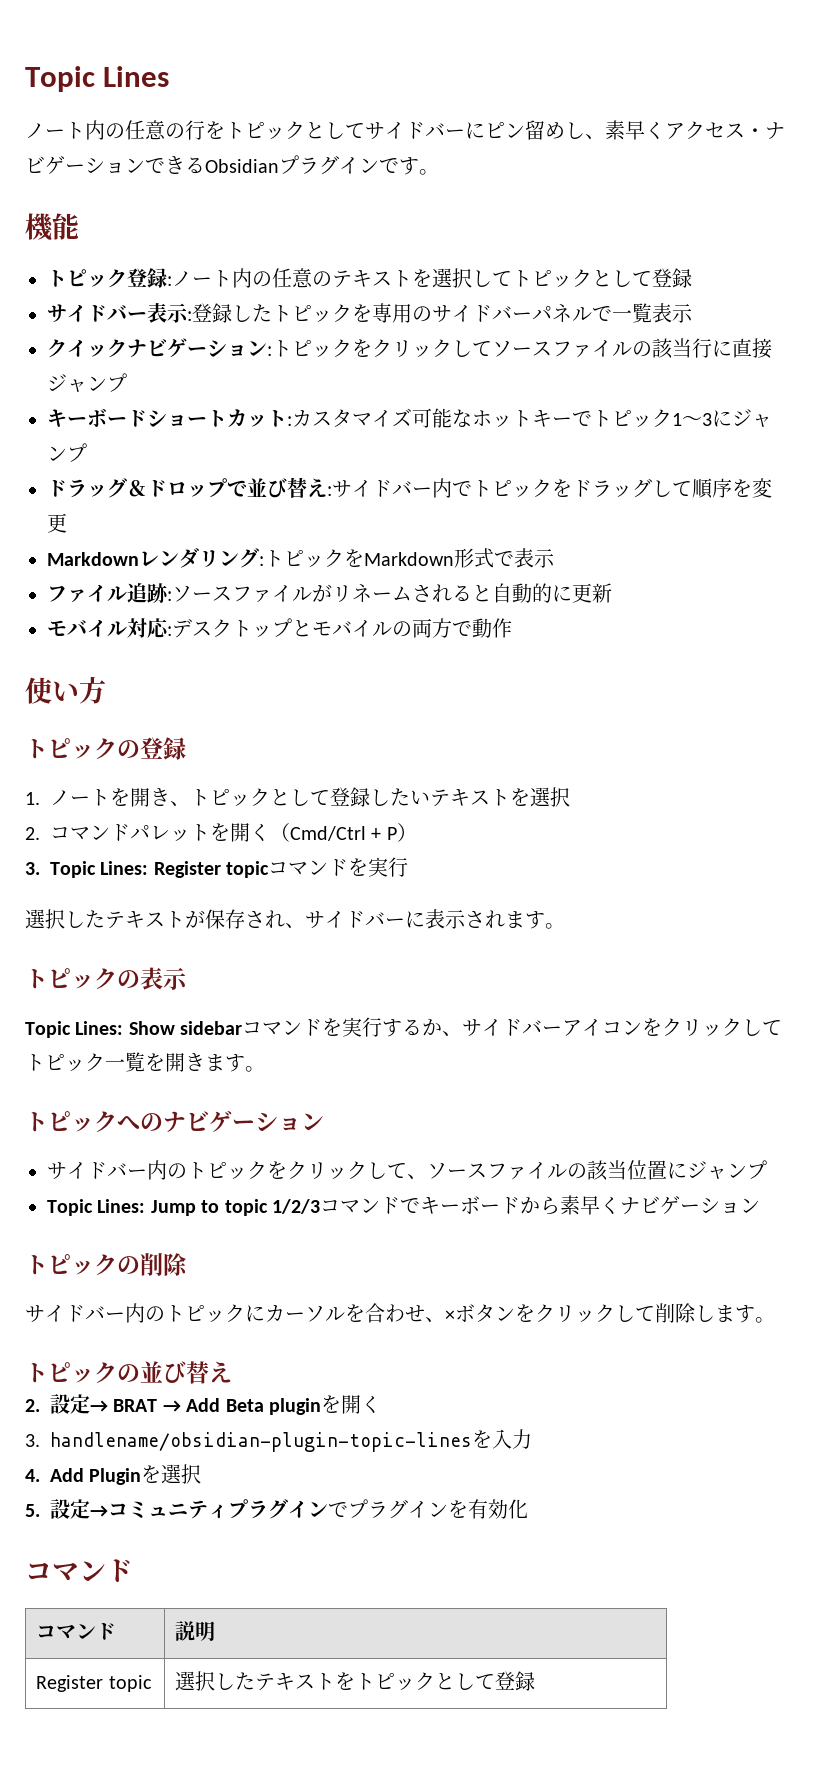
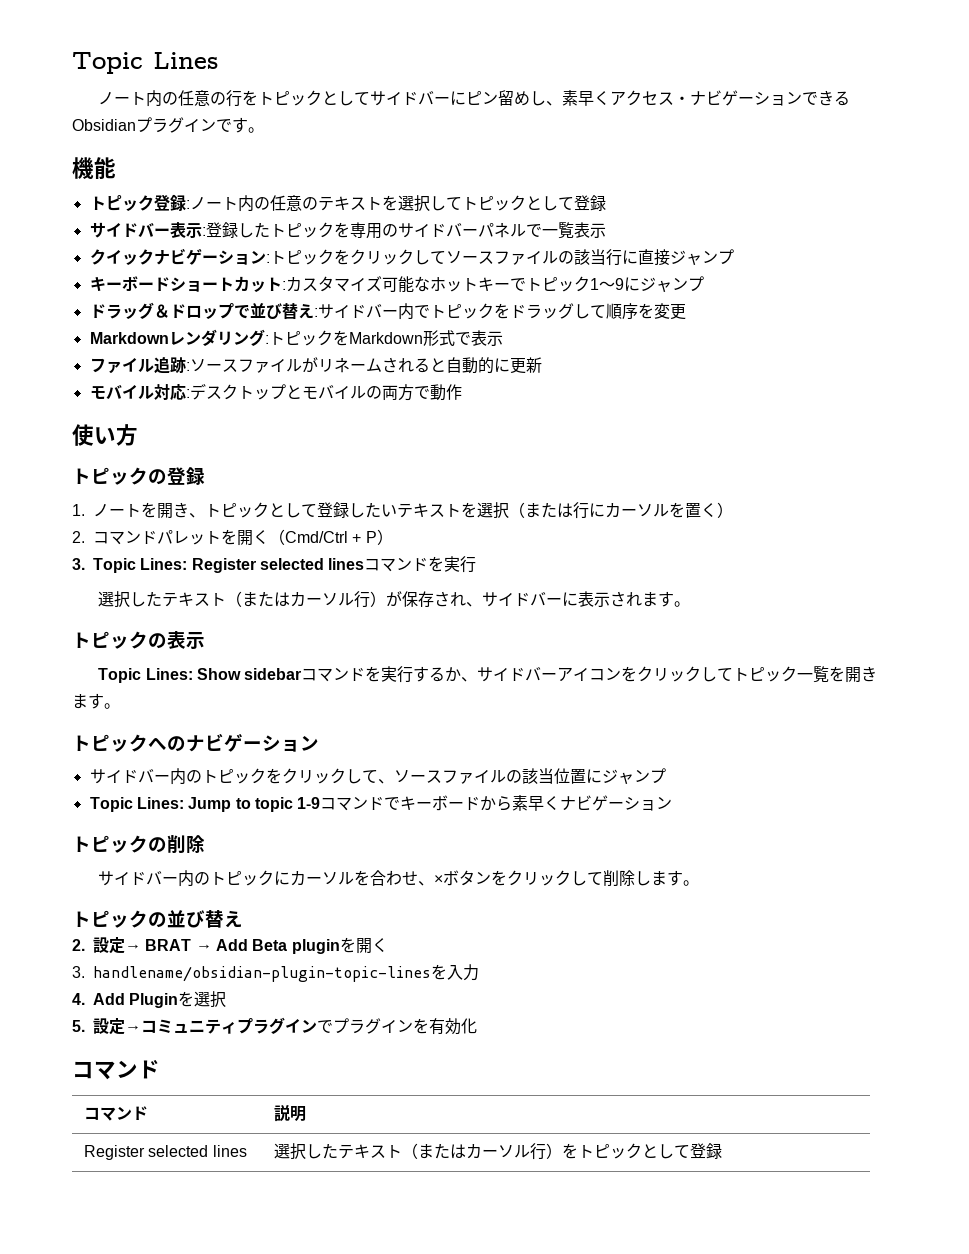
[702,413,712,426] 3 -> [614,278,624,290] 9
(570, 797) none -> [509,502,733,519] （または行にカーソルを置く）
[226,861,270,878] topic -> [259,558,365,570] selected lines
(185, 919) none -> [226,591,387,608] （またはカーソル行）
[272,1199,320,1214] 1/2/3 -> [297,797,321,809] 1-9
[108,1675,152,1692] [175,1671,336,1691] topic | 選択したテキスト -> [148,1145,247,1157] [273,1143,562,1160] selected lines | 選択したテキスト（またはカーソル行）

